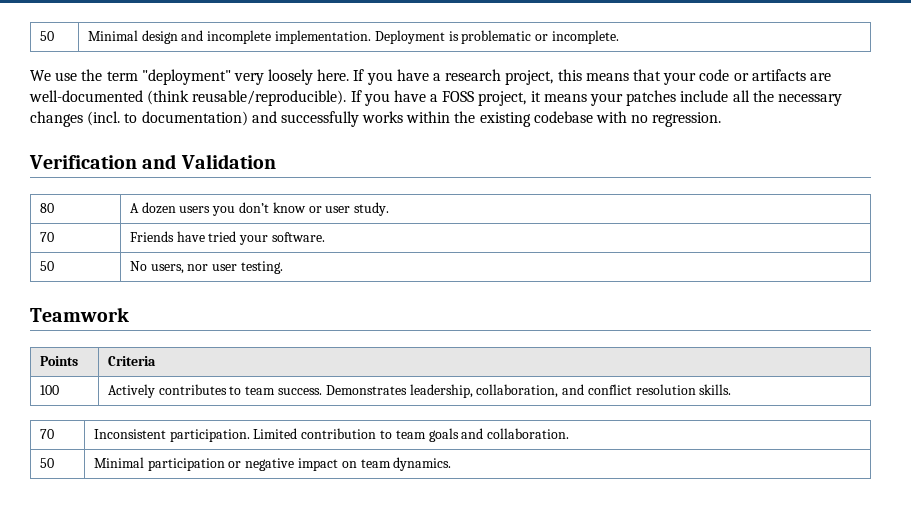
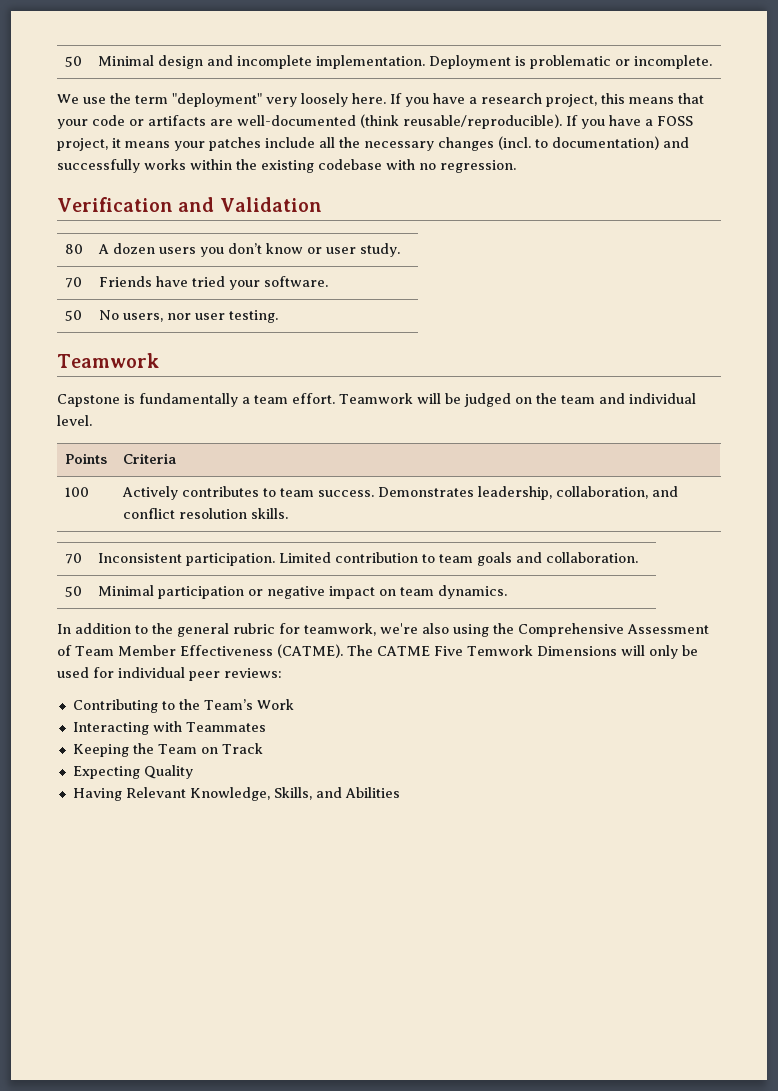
(129, 314) none -> [57,393,696,407] [57,415,92,426] // Capstone is fundamentally a team effort. Teamwork will be judged on the team and individual level.
(452, 464) none -> [57,623,709,637] [57,644,698,659] [57,667,282,681] [72,699,294,713] [72,721,266,735] [72,743,263,757] [72,765,193,779] [72,787,400,801] // In addition to the general rubric for teamwork, we're also using the Comprehensive Assessment of Team Member Effectiveness (CATME). The CATME Five Temwork Dimensions will only be used for individual peer reviews: // Contributing to the Team’s Work // Interacting with Teammates // Keeping the Team on Track // Expecting Quality // Having Relevant Knowledge, Skills, and Abilities

